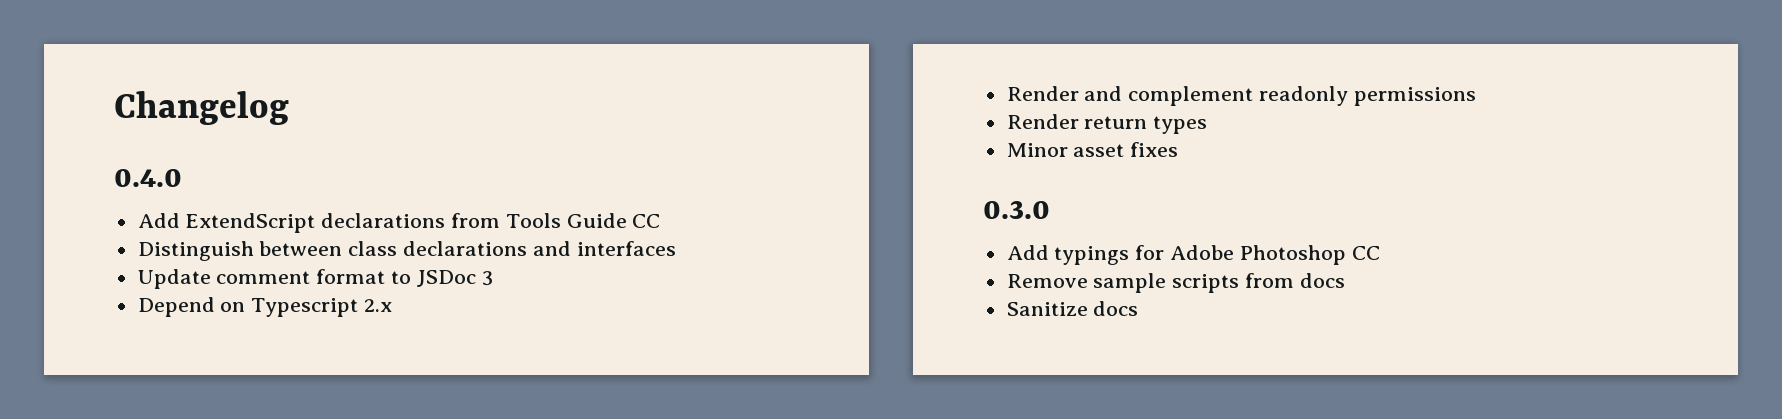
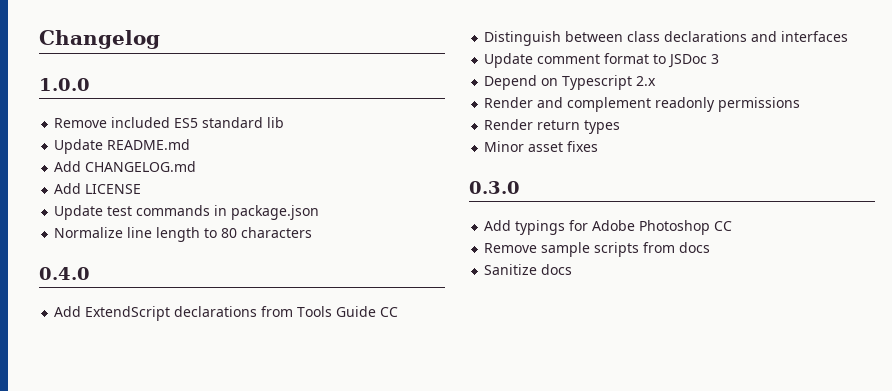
(289, 108) none -> [39,78,90,91] [54,117,285,128] [54,139,191,154] [54,161,197,172] [54,183,142,194] [54,205,320,220] [54,227,313,242] // 1.0.0 // Remove included ES5 standard lib // Update README.md // Add CHANGELOG.md // Add LICENSE // Update test commands in package.json // Normalize line length to 80 characters

